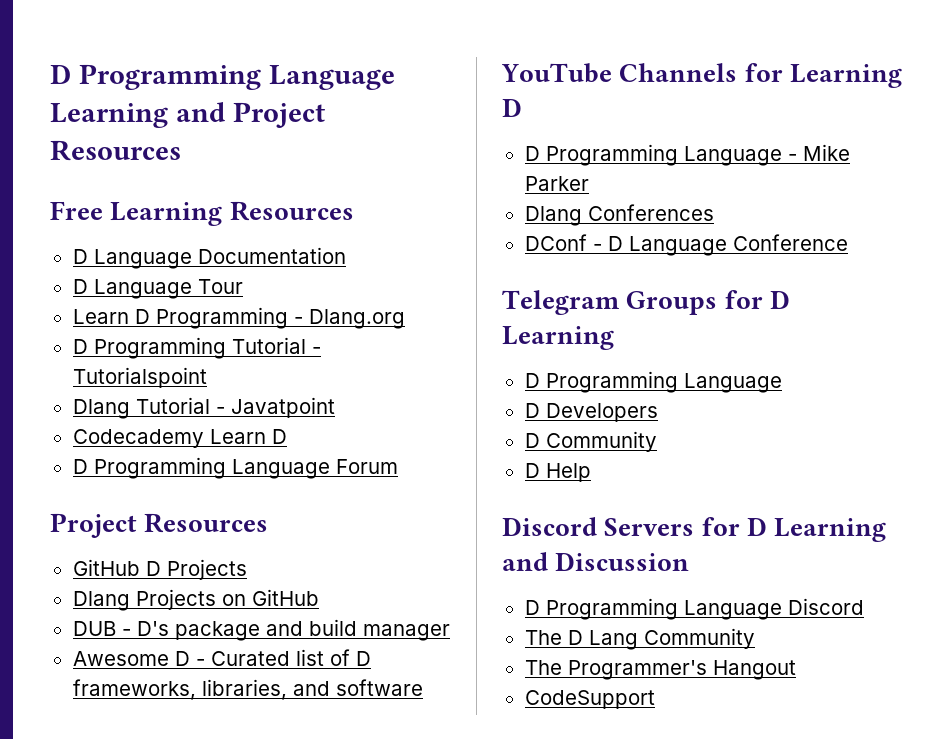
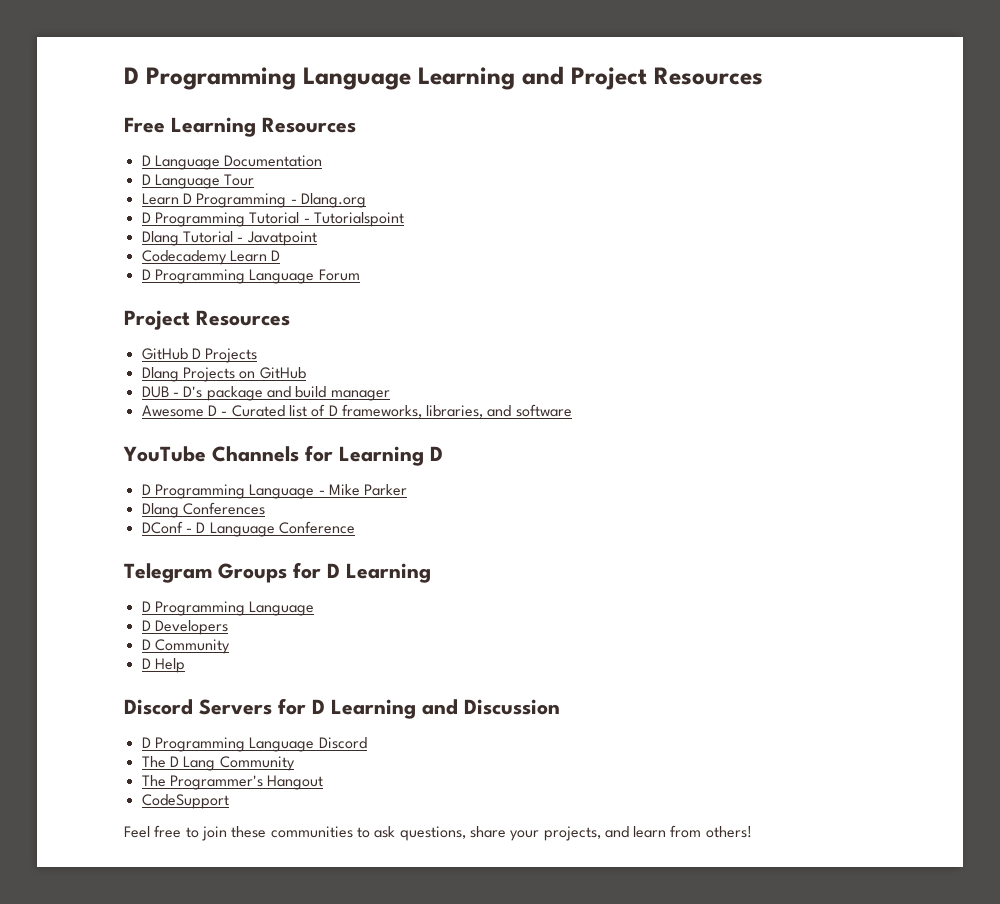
(655, 699) none -> [124,825,752,841] // Feel free to join these communities to ask questions, share your projects, and learn from others!

